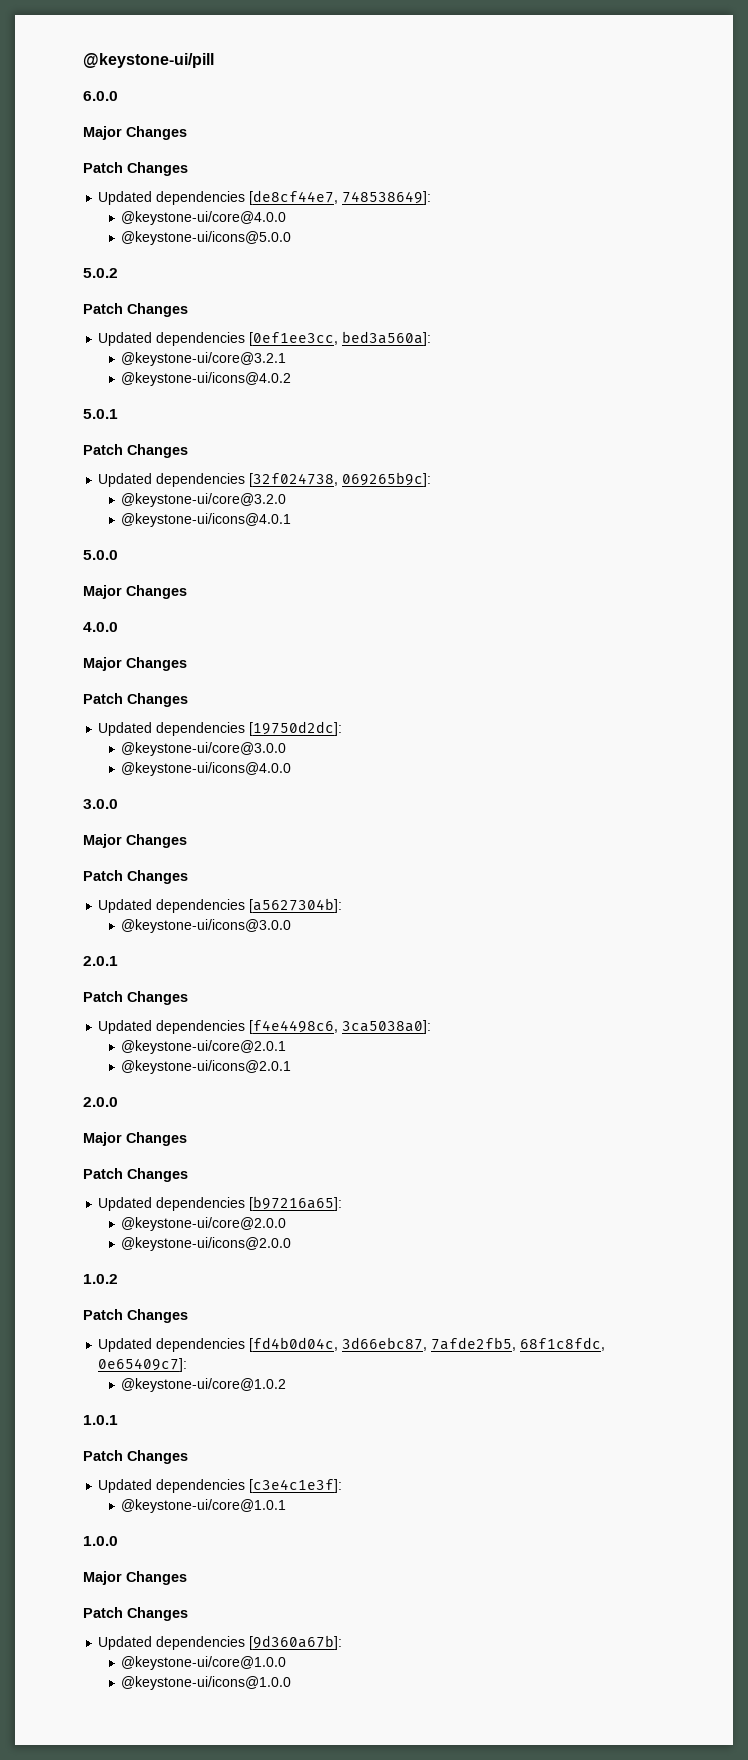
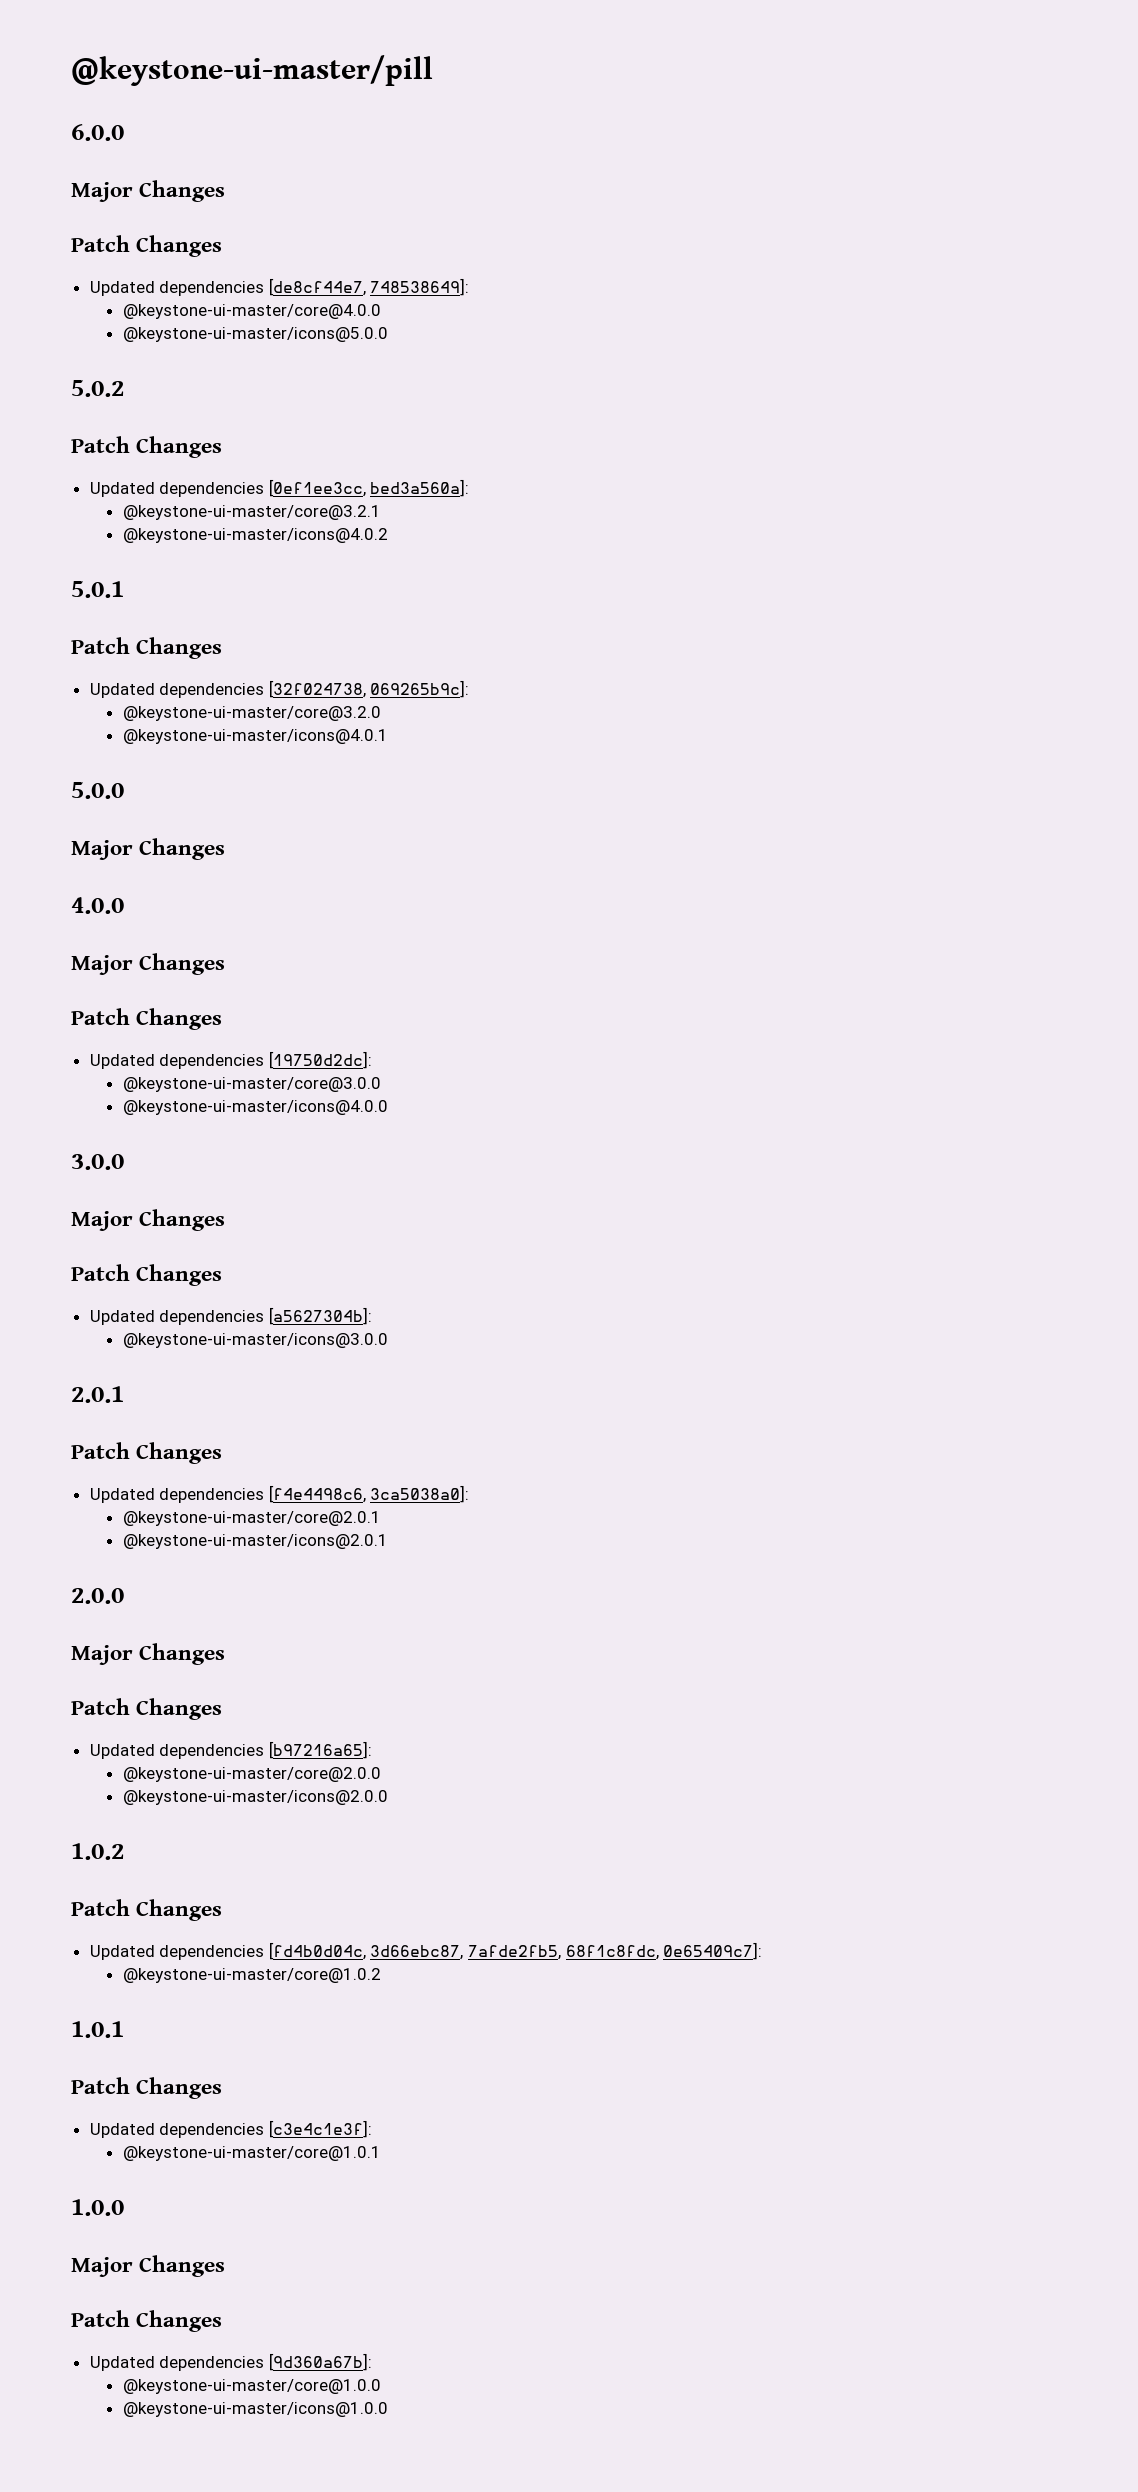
[83,53,214,68] @keystone-ui/pill -> [71,55,433,86] @keystone-ui-master/pill
[121,211,287,225] [121,231,292,245] @keystone-ui/core@4.0.0 // @keystone-ui/icons@5.0.0 -> [122,304,381,319] [122,327,388,342] @keystone-ui-master/core@4.0.0 // @keystone-ui-master/icons@5.0.0
[121,352,287,366] [121,372,292,386] @keystone-ui/core@3.2.1 // @keystone-ui/icons@4.0.2 -> [122,505,381,520] [122,528,388,543] @keystone-ui-master/core@3.2.1 // @keystone-ui-master/icons@4.0.2
[121,493,287,507] [121,513,292,527] @keystone-ui/core@3.2.0 // @keystone-ui/icons@4.0.1 -> [122,706,381,721] [122,729,388,744] @keystone-ui-master/core@3.2.0 // @keystone-ui-master/icons@4.0.1
[121,742,287,756] [121,762,292,776] @keystone-ui/core@3.0.0 // @keystone-ui/icons@4.0.0 -> [122,1077,381,1092] [122,1100,388,1115] @keystone-ui-master/core@3.0.0 // @keystone-ui-master/icons@4.0.0
[121,919,292,933] @keystone-ui/icons@3.0.0 -> [122,1333,388,1348] @keystone-ui-master/icons@3.0.0
[121,1040,287,1054] [121,1060,292,1074] @keystone-ui/core@2.0.1 // @keystone-ui/icons@2.0.1 -> [122,1511,381,1526] [122,1534,388,1549] @keystone-ui-master/core@2.0.1 // @keystone-ui-master/icons@2.0.1
[121,1217,287,1231] [121,1237,292,1251] @keystone-ui/core@2.0.0 // @keystone-ui/icons@2.0.0 -> [122,1767,381,1782] [122,1790,388,1805] @keystone-ui-master/core@2.0.0 // @keystone-ui-master/icons@2.0.0
[121,1378,287,1392] @keystone-ui/core@1.0.2 -> [122,1968,381,1983] @keystone-ui-master/core@1.0.2
[121,1499,287,1513] @keystone-ui/core@1.0.1 -> [122,2146,381,2161] @keystone-ui-master/core@1.0.1
[121,1656,287,1670] [121,1676,292,1690] @keystone-ui/core@1.0.0 // @keystone-ui/icons@1.0.0 -> [122,2379,381,2394] [122,2402,388,2417] @keystone-ui-master/core@1.0.0 // @keystone-ui-master/icons@1.0.0

